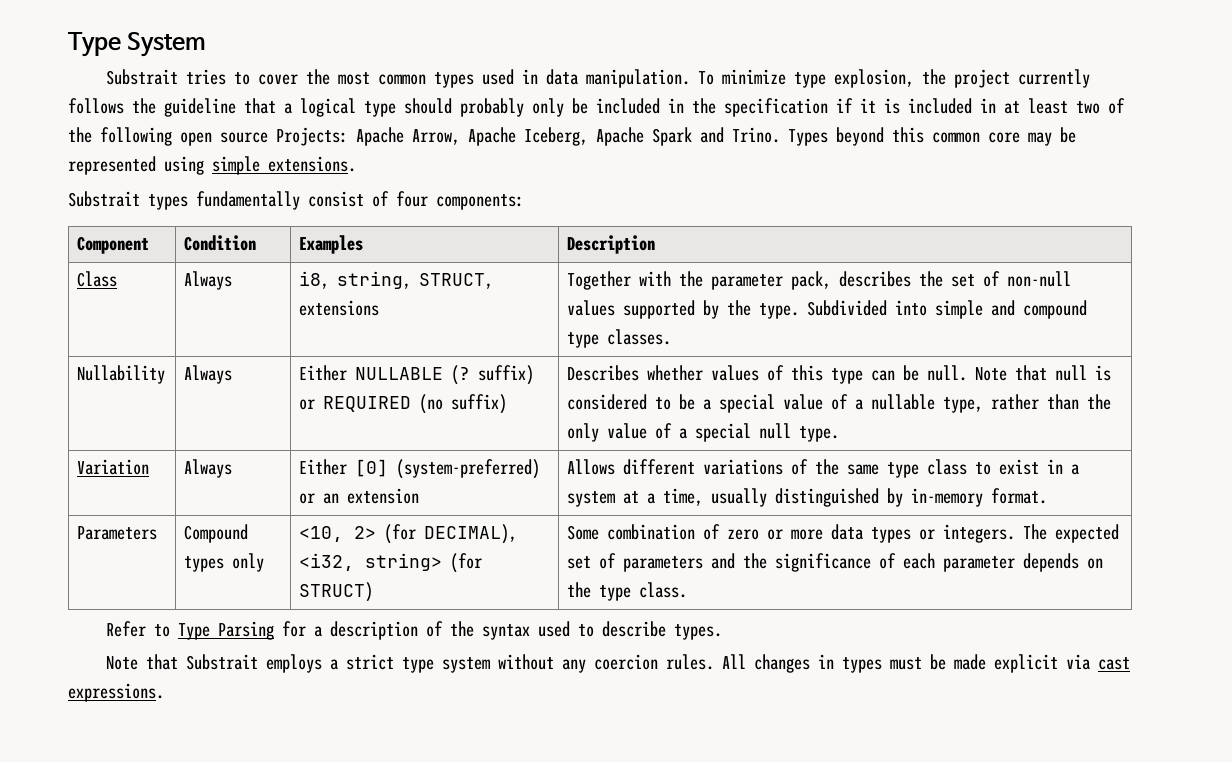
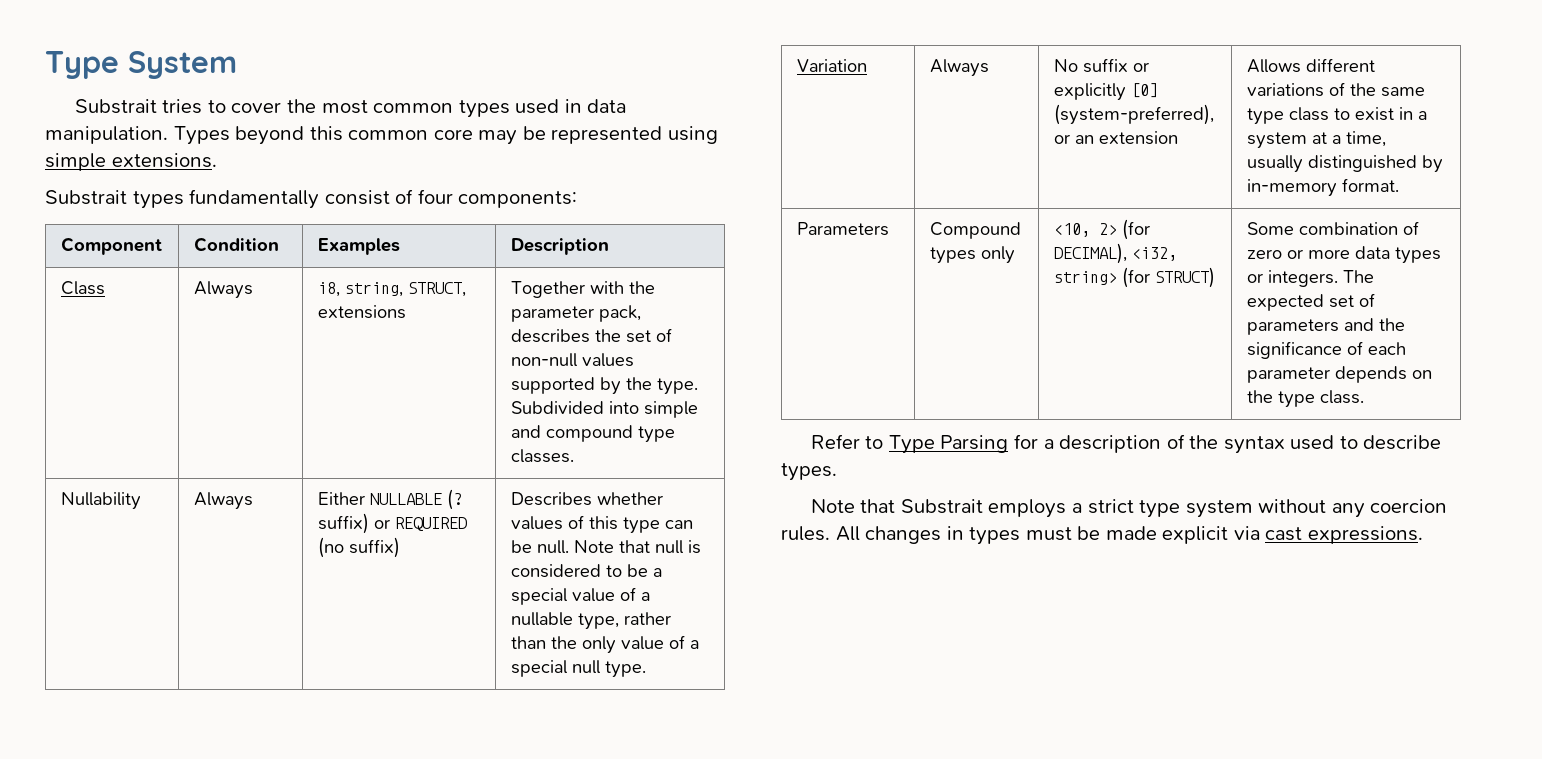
[698,69,1091,88] [68,98,1125,117] [68,127,780,146] To minimize type explosion, the project currently follows the guideline that a logical type should probably only be included in the specification if it is included in at least two of the following open source Projects: Apache Arrow, Apache Iceberg, Apache Spark and Trino. -> (168, 135) none
[299,459,541,479] Either [0] (system-preferred) -> [1053,58,1149,73] [1053,83,1158,101] [1053,104,1214,125] No suffix or explicitly [0] (system-preferred),

